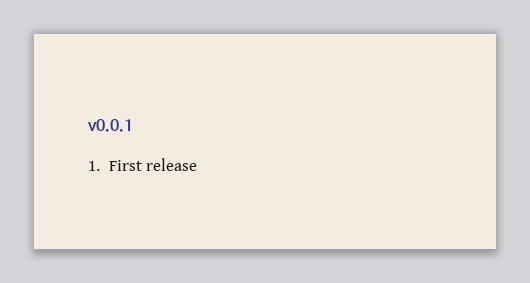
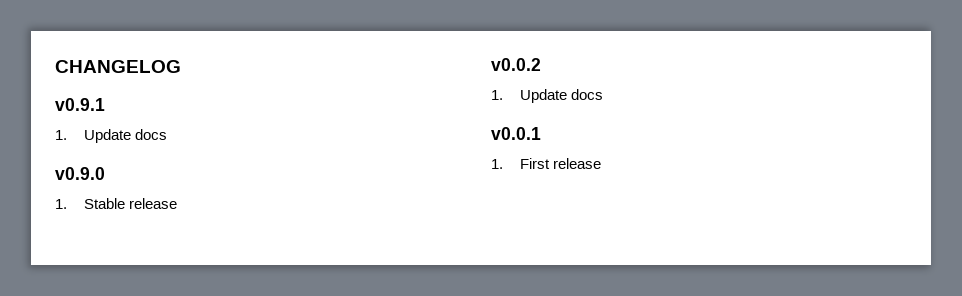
(87, 125) none -> [55,60,181,73] [55,98,105,111] [55,129,167,143] [55,167,105,180] [55,198,177,209] [491,58,541,71] [491,89,603,103] CHANGELOG // v0.9.1 // 1. Update docs // v0.9.0 // 1. Stable release // v0.0.2 // 1. Update docs //

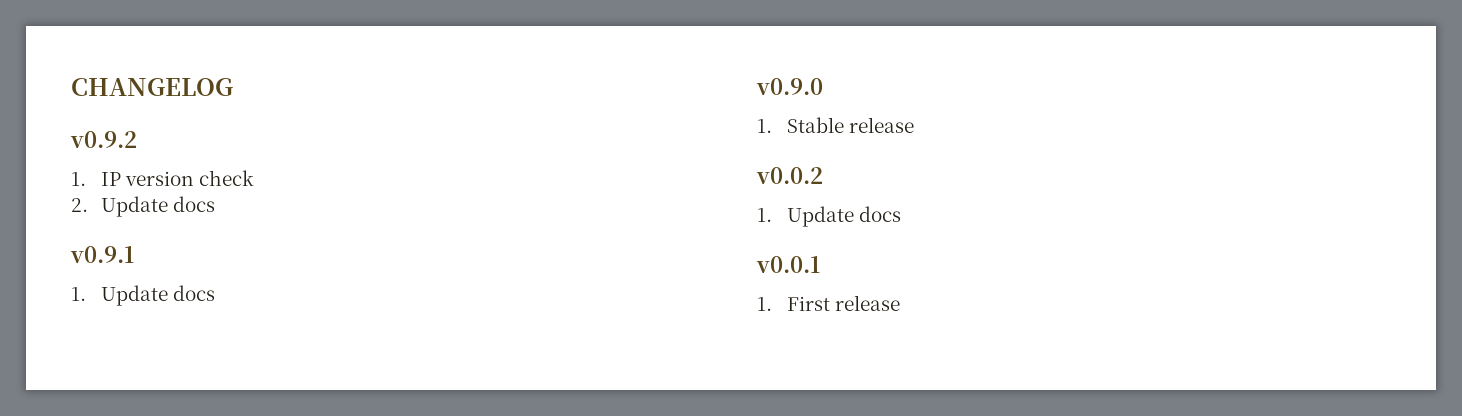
(181, 66) none -> [70,131,137,148] [71,170,255,186] [71,196,216,217] // v0.9.2 // 1. IP version check // 2. Update docs

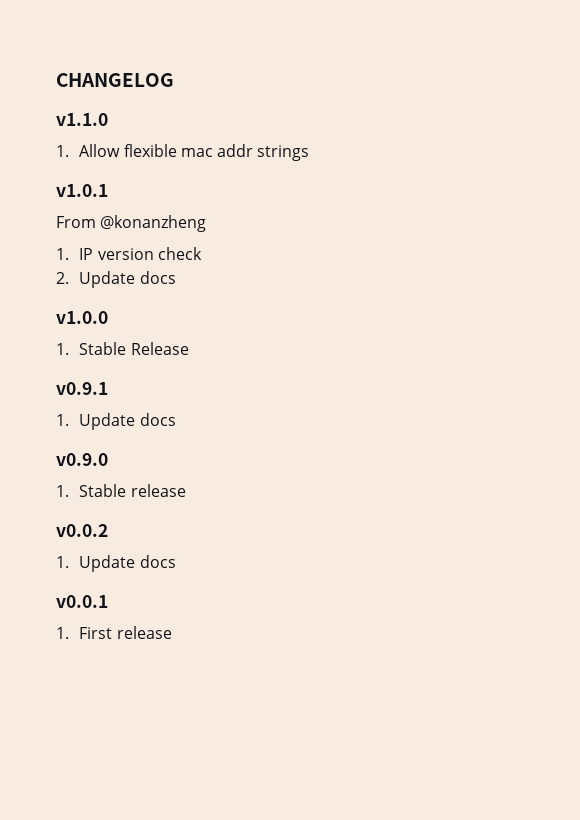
[70,131,137,148] v0.9.2 -> [56,113,108,126] [56,144,310,161] [56,184,108,197] [56,215,207,232] v1.1.0 // 1. Allow flexible mac addr strings // v1.0.1 // From @konanzheng
(216, 204) none -> [56,311,108,324] [56,342,189,355] // v1.0.0 // 1. Stable Release

